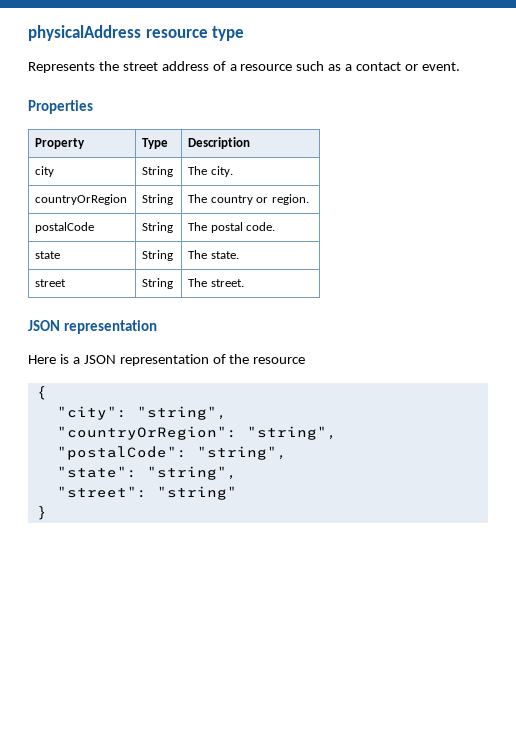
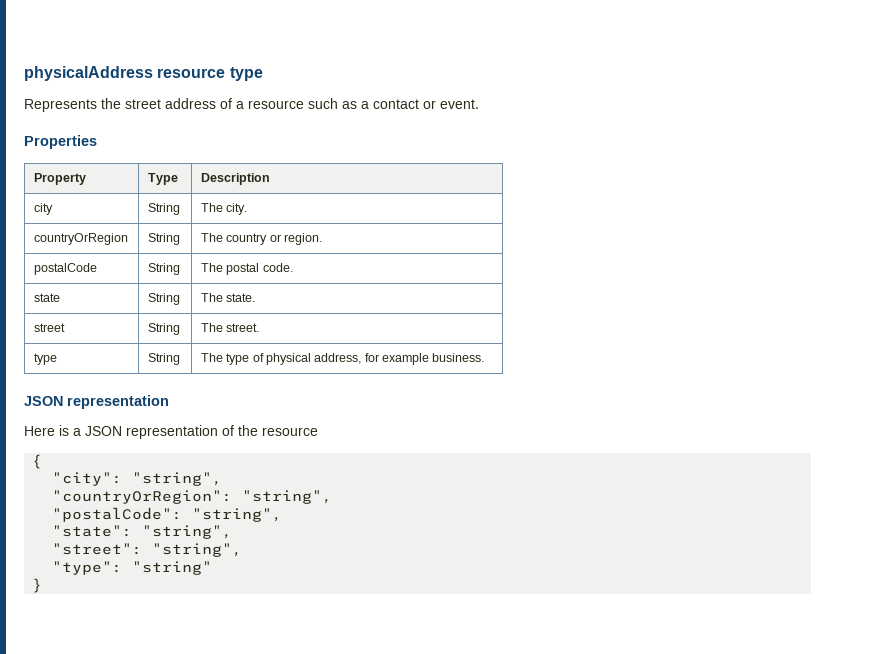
(244, 283) none -> [33,353,57,365] [147,353,180,365] [200,353,485,365] // type | String | The type of physical address, for example business.
(147, 492) none -> [152,543,243,557] [52,561,123,575] "string", // "type":

